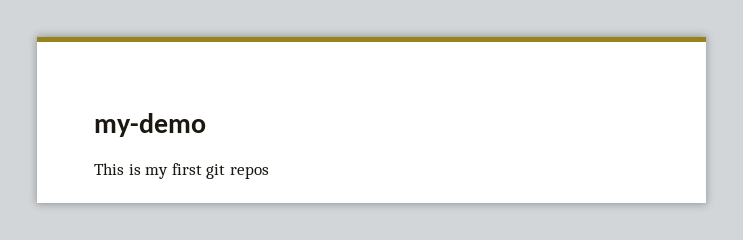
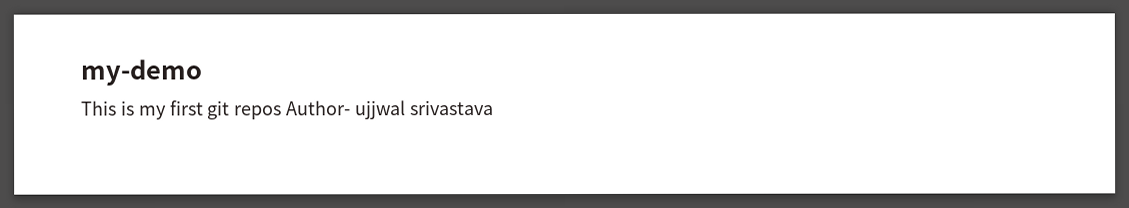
(269, 172) none -> [285,100,494,120] Author- ujjwal srivastava

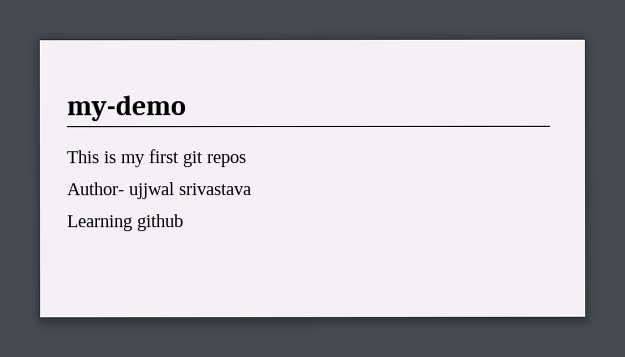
(283, 112) none -> (246, 161) //
(494, 108) none -> [67,214,184,232] // Learning github

